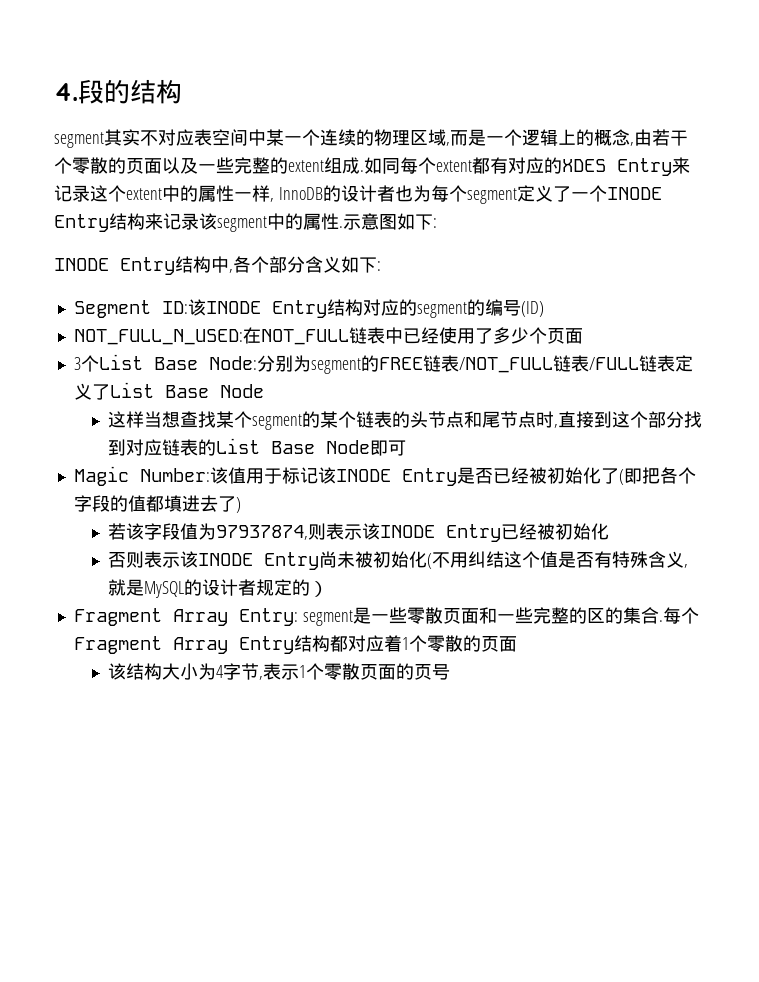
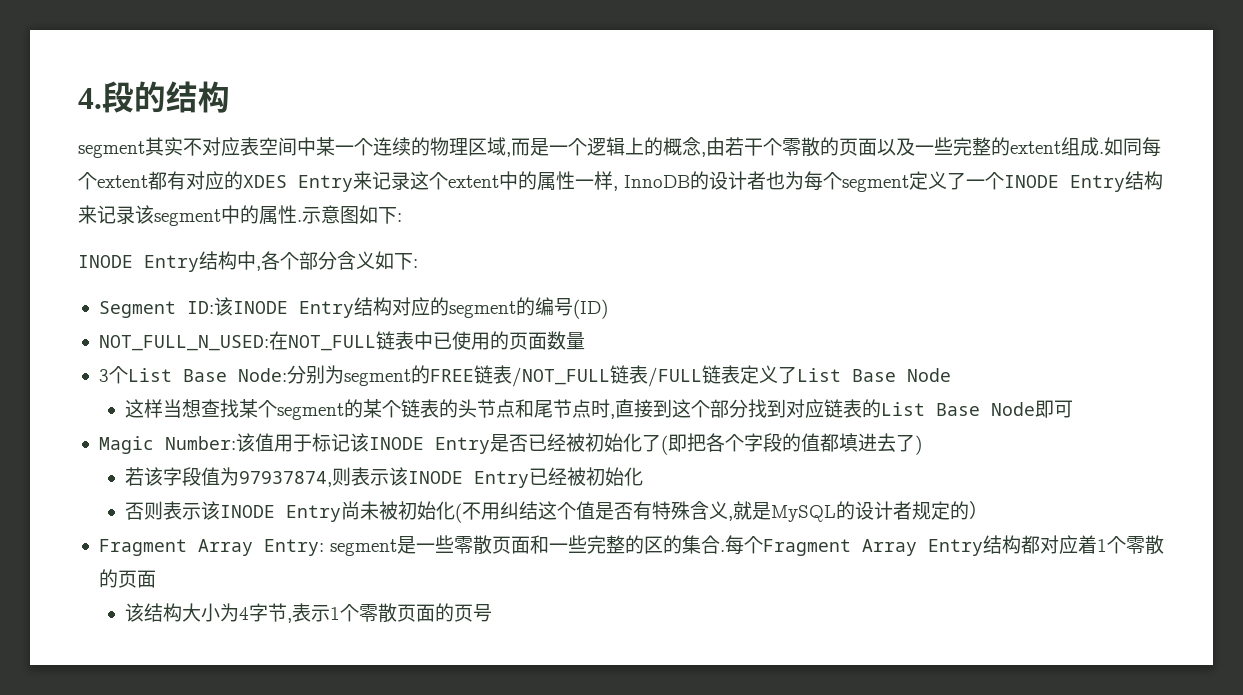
[420,327,583,344] 经使用了多少个页面 -> [451,331,585,350] 使用的页面数量

